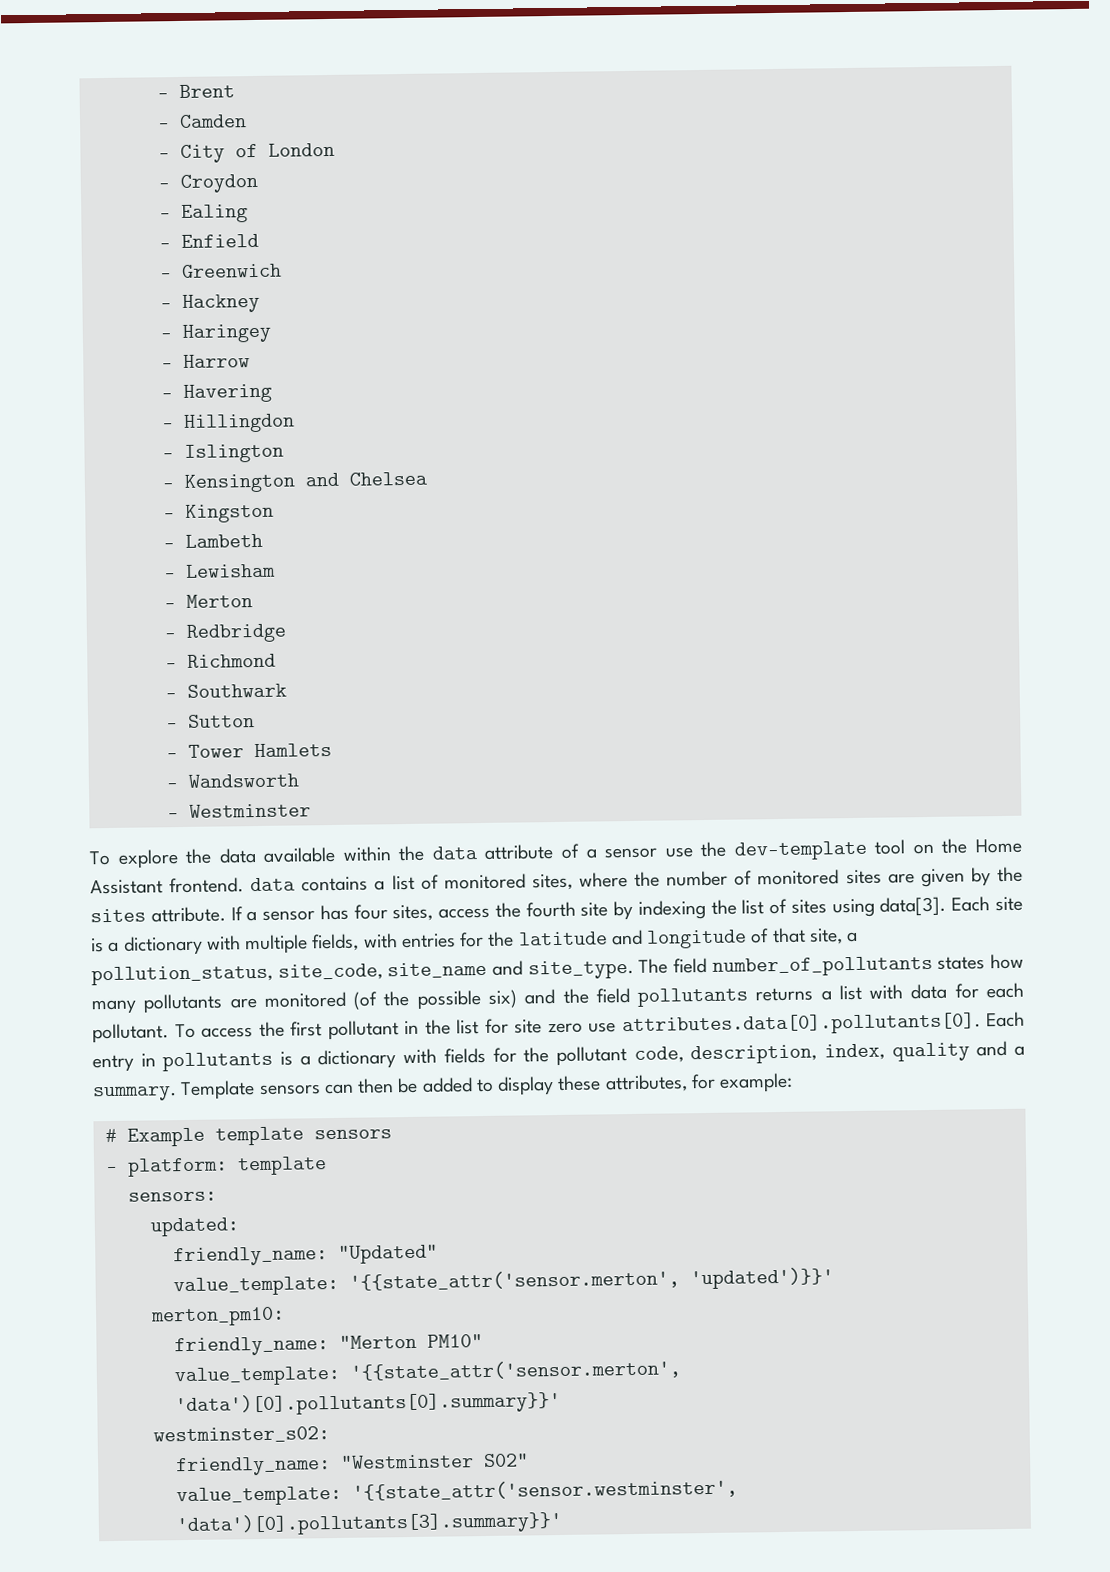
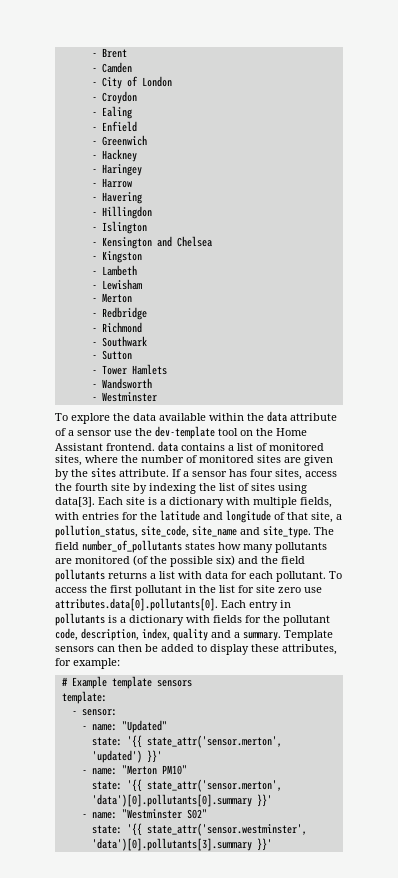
[105,1156,327,1177] [127,1191,217,1202] [149,1217,240,1237] [172,1244,438,1267] [172,1267,834,1297] [149,1306,285,1327] [173,1334,483,1357] [173,1359,681,1387] [174,1390,561,1417] [152,1426,330,1444] [174,1453,529,1477] [175,1478,738,1507] [175,1510,563,1537] // - platform: template // sensors: // updated: // friendly_name: "Updated" // value_template: '{{state_attr('sensor.merton', 'updated')}}' // merton_pm10: // friendly_name: "Merton PM10" // value_template: '{{state_attr('sensor.merton', 'data')[0].pollutants[0].summary}}' // westminster_s02: // friendly_name: "Westminster S02" // value_template: '{{state_attr('sensor.westminster', 'data')[0].pollutants[3].summary}}' -> [61,691,107,704] [71,709,117,716] [81,720,167,733] [91,735,282,748] [91,750,162,763] [81,765,187,775] [91,779,282,792] [91,794,272,807] [81,809,207,819] [91,823,307,836] [91,838,272,851] // template: // - sensor: // - name: "Updated" // state: '{{ state_attr('sensor.merton', 'updated') }}' // - name: "Merton PM10" // state: '{{ state_attr('sensor.merton', 'data')[0].pollutants[0].summary }}' // - name: "Westminster S02" // state: '{{ state_attr('sensor.westminster', 'data')[0].pollutants[3].summary }}'

